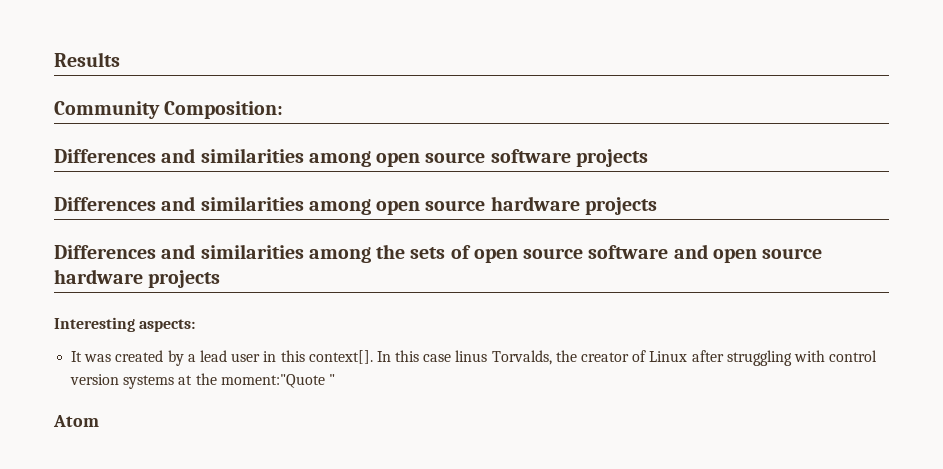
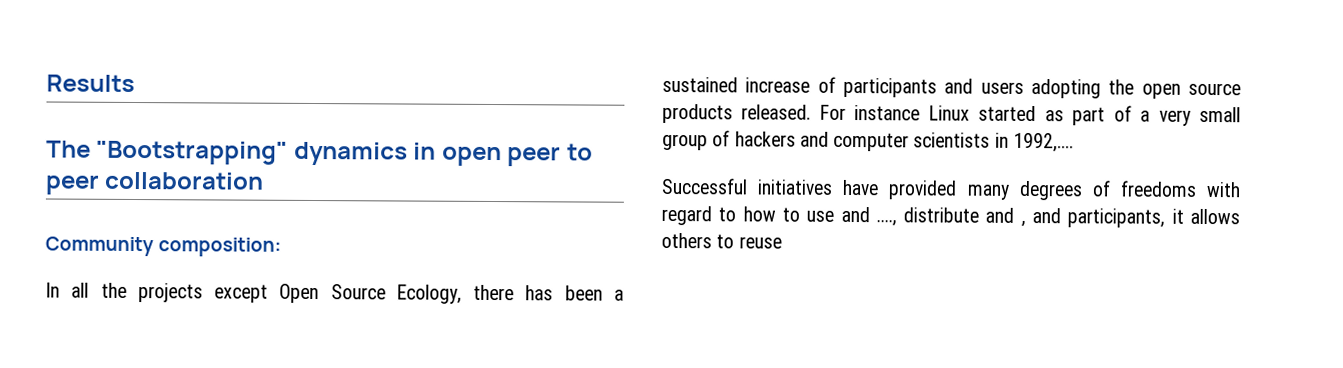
[54,101,284,119] [54,148,648,167] [54,196,657,215] [54,244,823,263] [54,269,221,288] [54,317,196,332] [71,350,878,366] [70,373,335,389] [53,415,99,427] Community Composition: // Differences and similarities among open source software projects // Differences and similarities among open source hardware projects // Differences and similarities among the sets of open source software and open source hardware projects // Interesting aspects: // It was created by a lead user in this context[]. In this case linus Torvalds, the creator of Linux after struggling with control version systems at the moment:"Quote " // Atom -> [46,140,593,167] [45,171,265,195] [45,236,283,257] [45,282,624,304] [662,76,1241,99] [662,103,1241,126] [662,130,1074,153] [661,177,1241,201] [661,205,1240,228] [661,232,782,249] The "Bootstrapping" dynamics in open peer to peer collaboration // Community composition: // In all the projects except Open Source Ecology, there has been a sustained increase of participants and users adopting the open source products released. For instance Linux started as part of a very small group of hackers and computer scientists in 1992,.... // Successful initiatives have provided many degrees of freedoms with regard to how to use and ...., distribute and , and participants, it allows others to reuse

